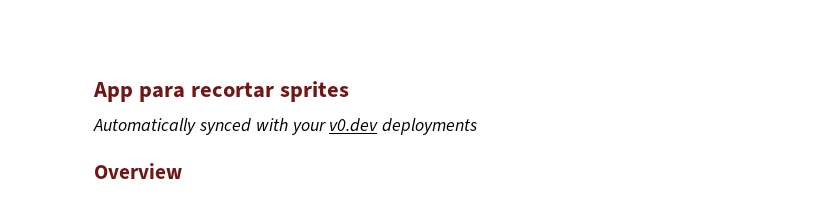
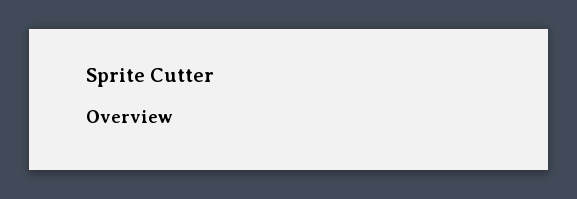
[93,81,350,102] [93,118,478,135] App para recortar sprites // Automatically synced with your v0.dev deployments -> [86,68,215,87] Sprite Cutter

